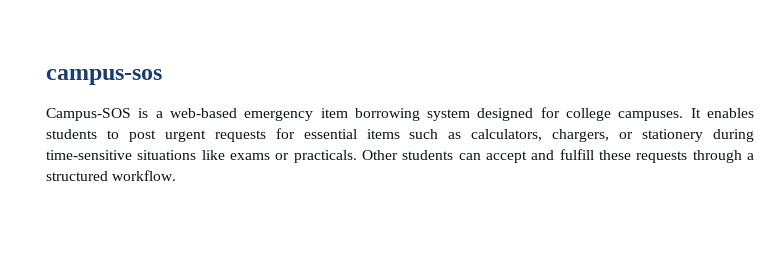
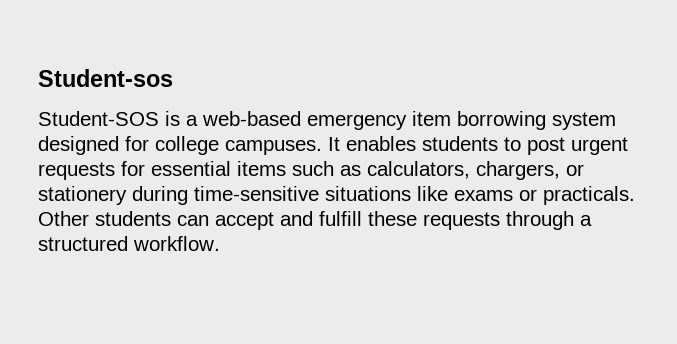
[46,69,162,85] [46,108,131,121] campus-sos // Campus-SOS -> [38,69,173,87] [38,111,159,126] Student-sos // Student-SOS

